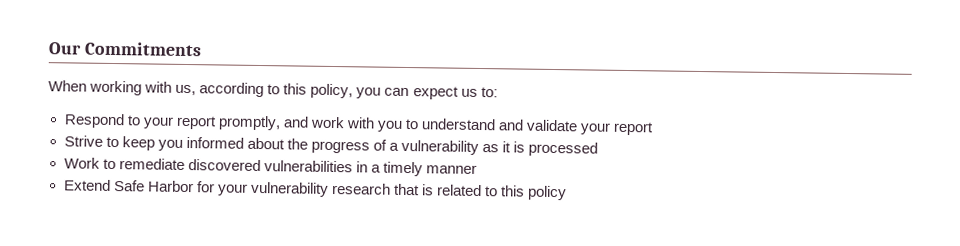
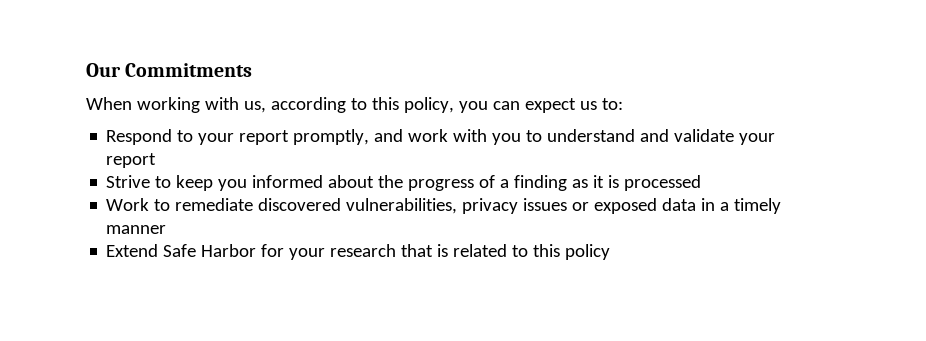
[401,139,480,155] vulnerability -> [514,175,568,191] finding
[263,160,353,173] vulnerabilities -> [346,198,697,214] vulnerabilities, privacy issues or exposed data
[249,181,329,197] vulnerability -> (326, 254) none

